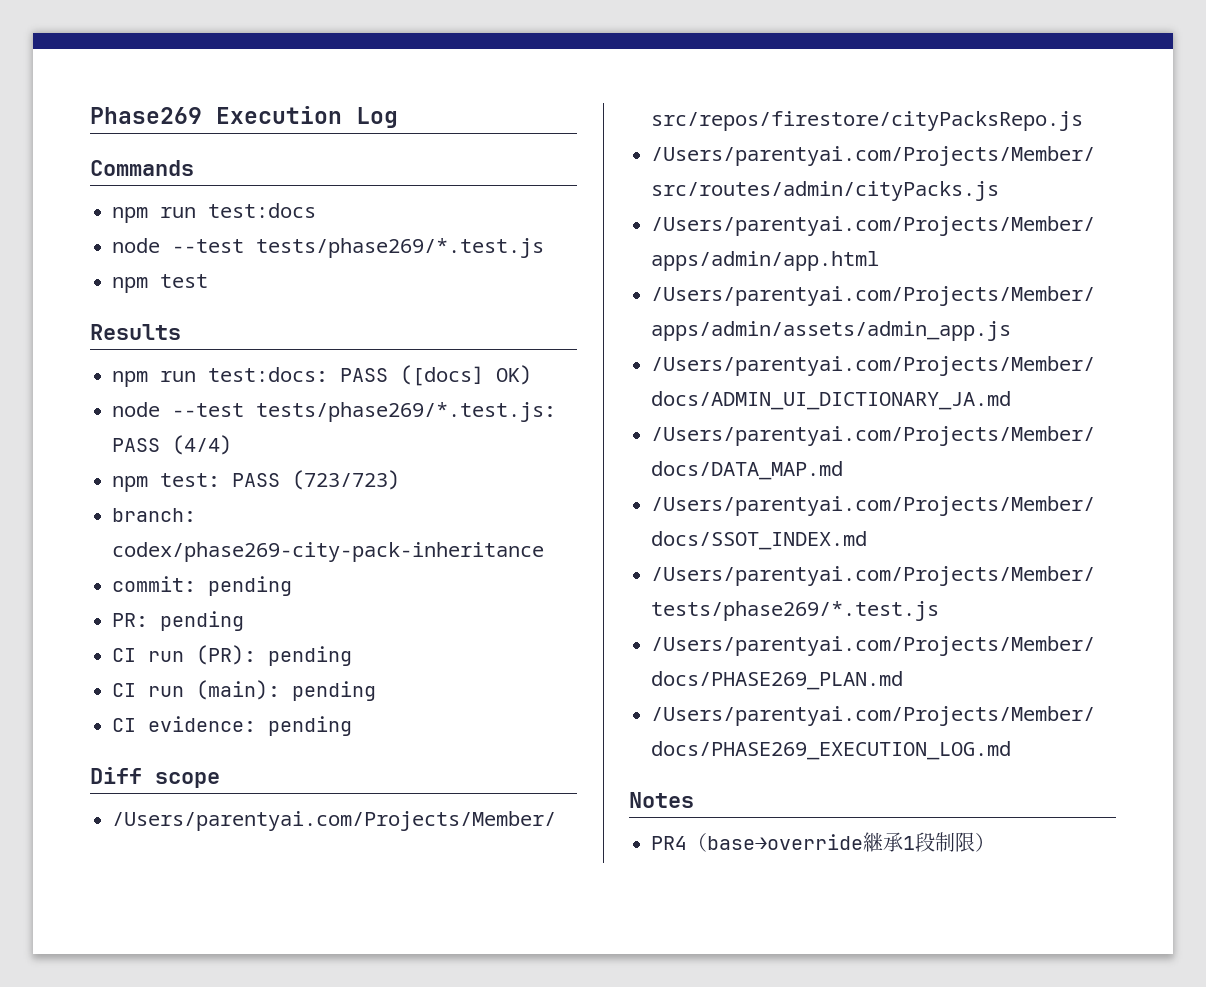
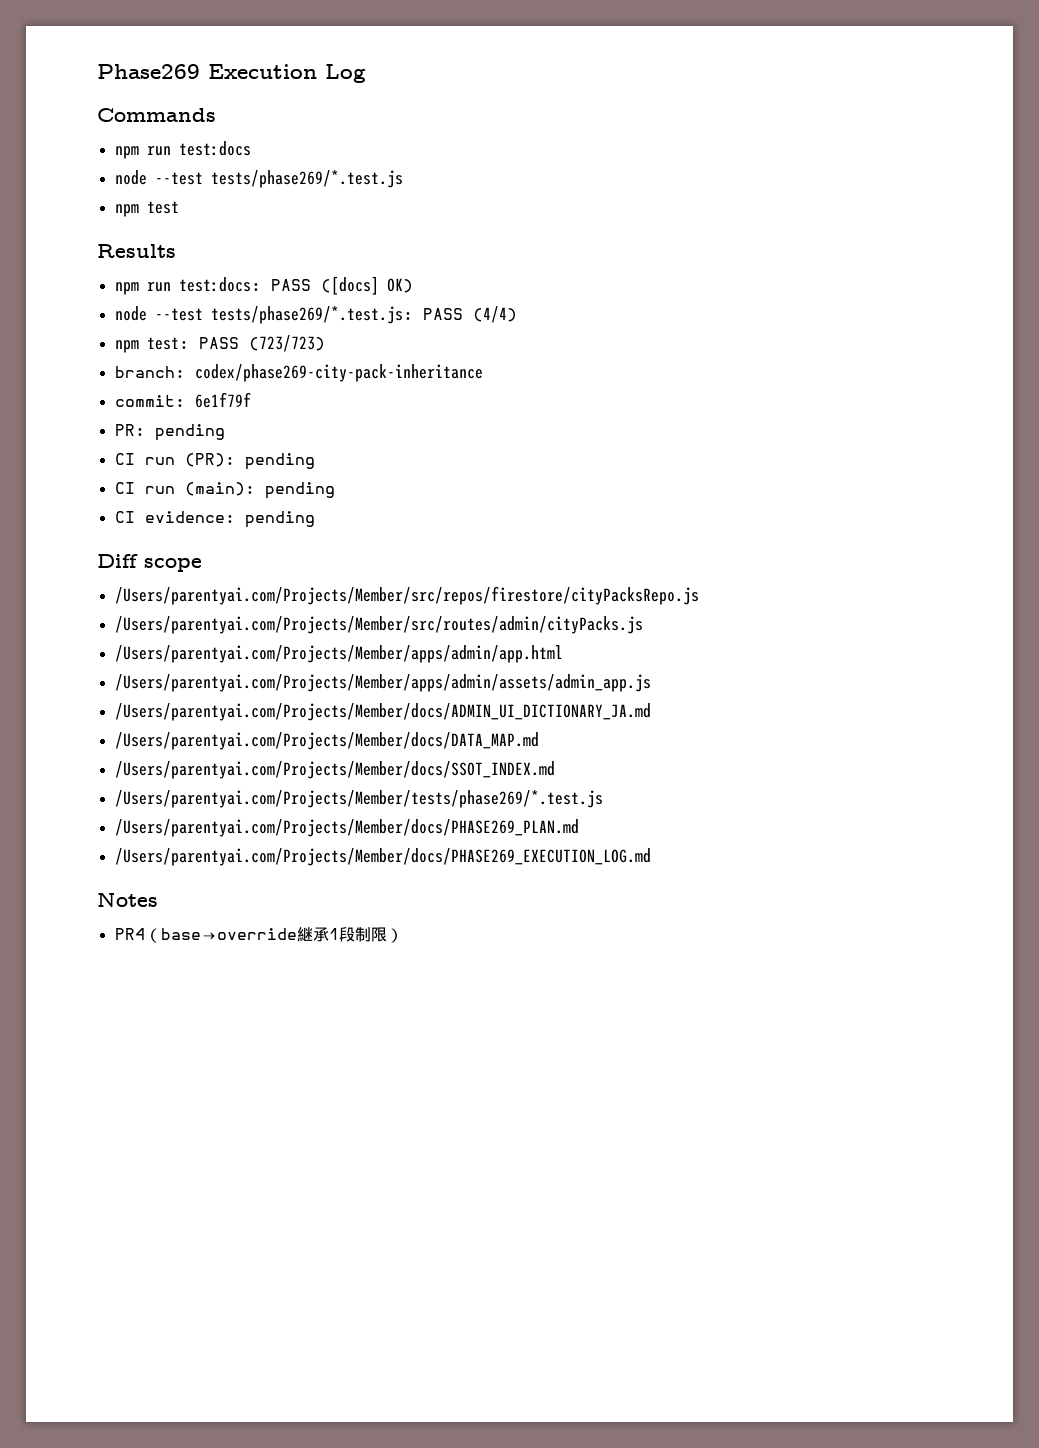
[208,576,292,596] pending -> [194,392,251,408] 6e1f79f

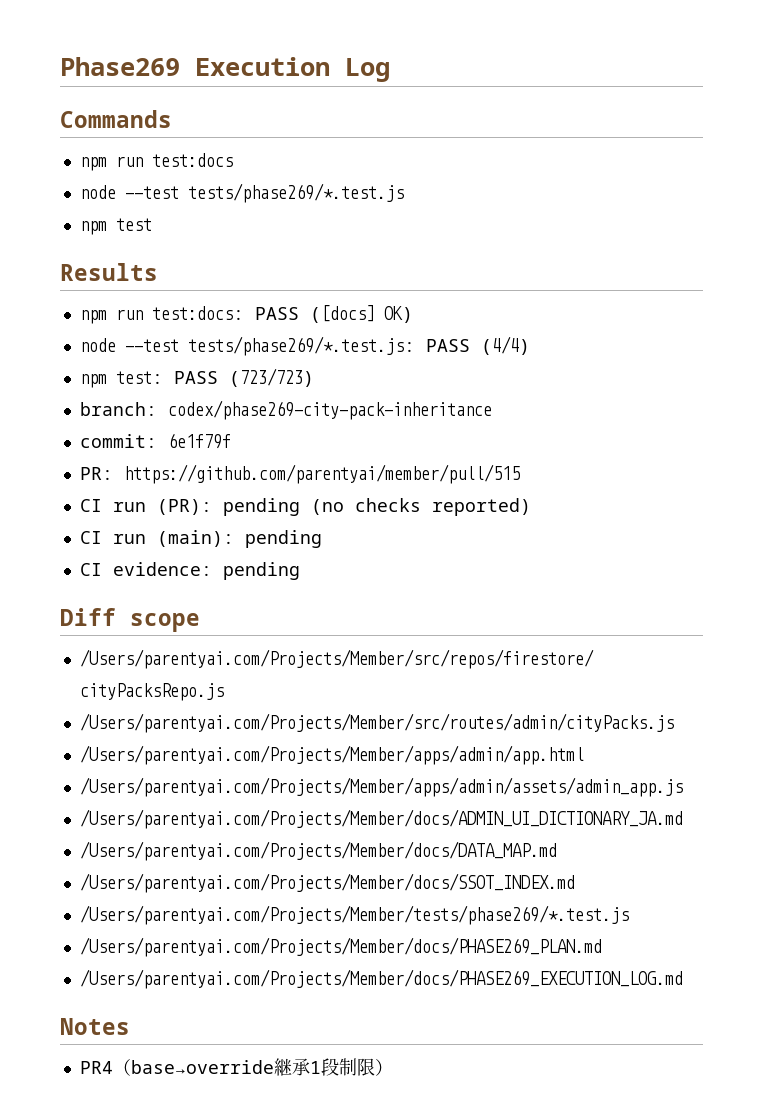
[154,424,225,441] pending -> [123,464,520,484] https://github.com/parentyai/member/pull/515
(315, 461) none -> [310,498,531,516] (no checks reported)

